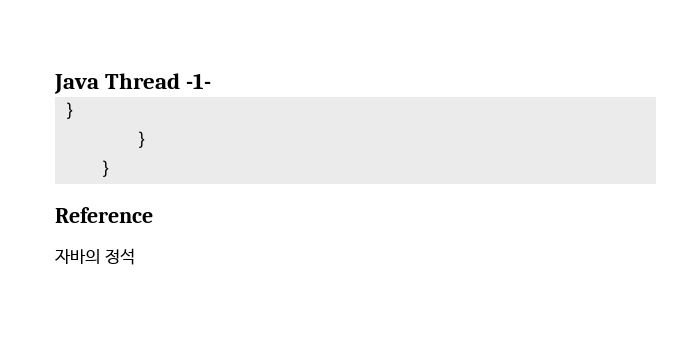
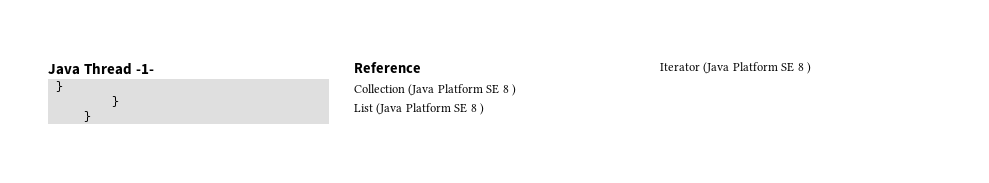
[55,248,135,265] 자바의 정석 -> [354,84,516,96] [354,103,484,115] [660,62,811,74] Collection (Java Platform SE 8 ) // List (Java Platform SE 8 ) // Iterator (Java Platform SE 8 )

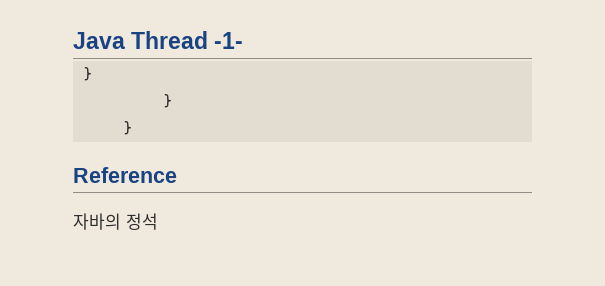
[354,84,516,96] [354,103,484,115] [660,62,811,74] Collection (Java Platform SE 8 ) // List (Java Platform SE 8 ) // Iterator (Java Platform SE 8 ) -> [73,213,158,230] 자바의 정석

